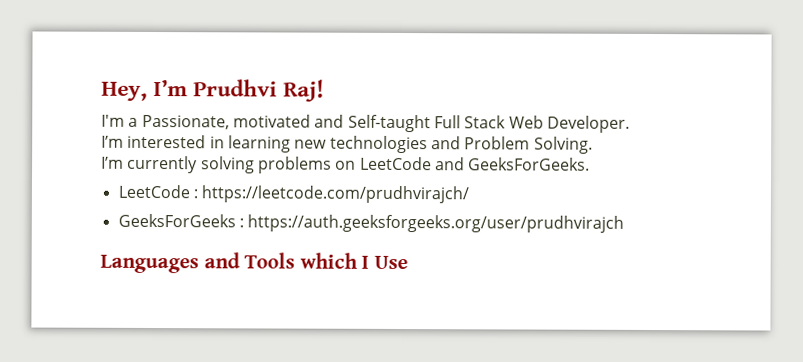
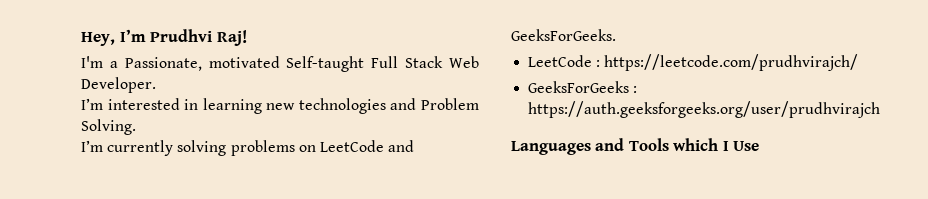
[314,114,345,128] and -> (280, 62) none

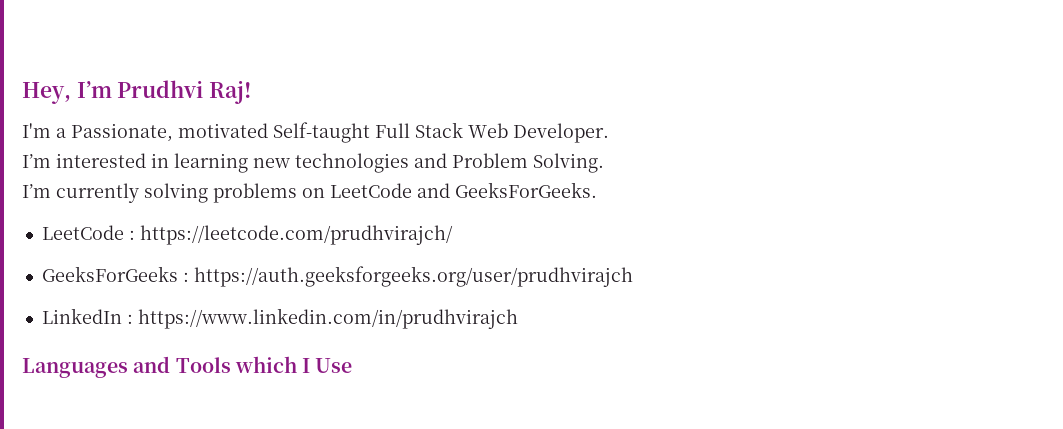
(881, 109) none -> [41,308,518,329] // LinkedIn : https://www.linkedin.com/in/prudhvirajch

